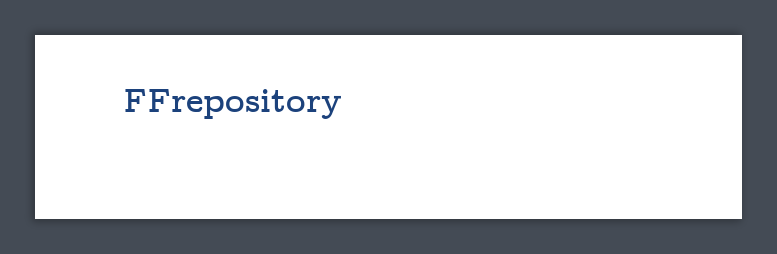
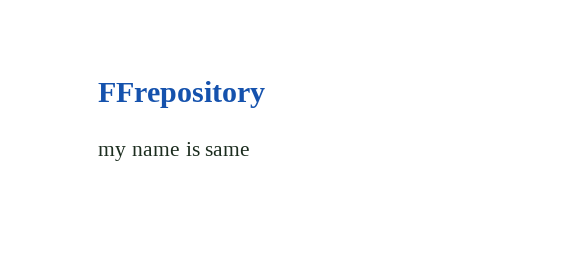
(342, 104) none -> [98,142,251,161] // my name is same

